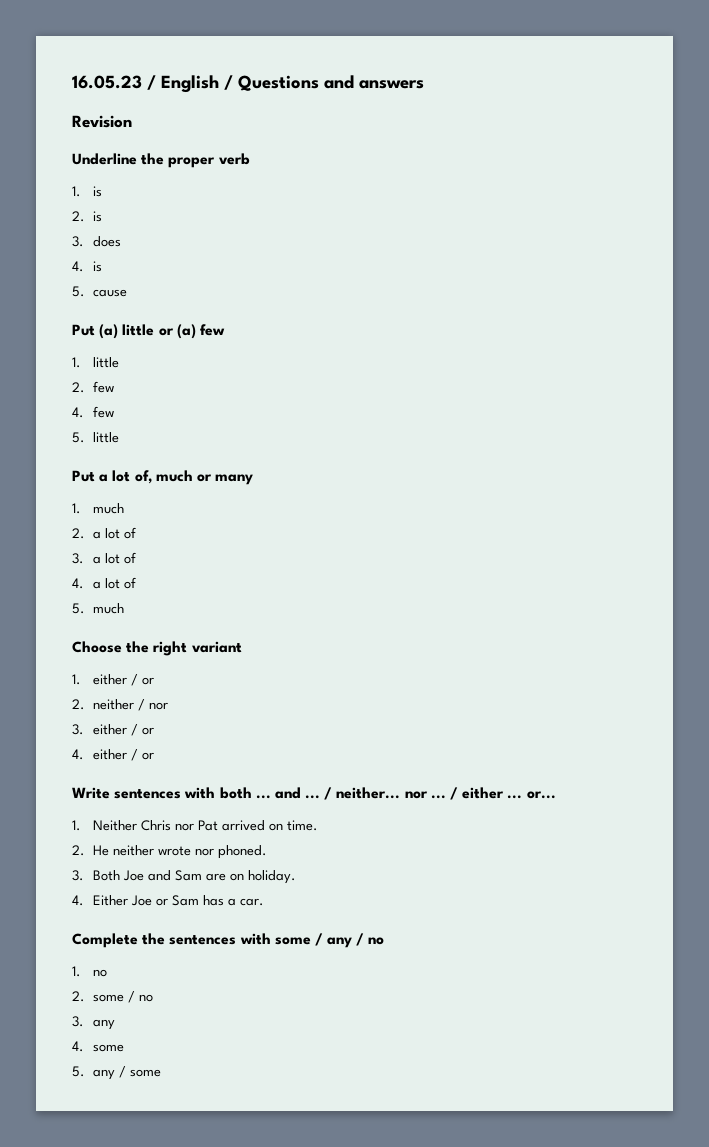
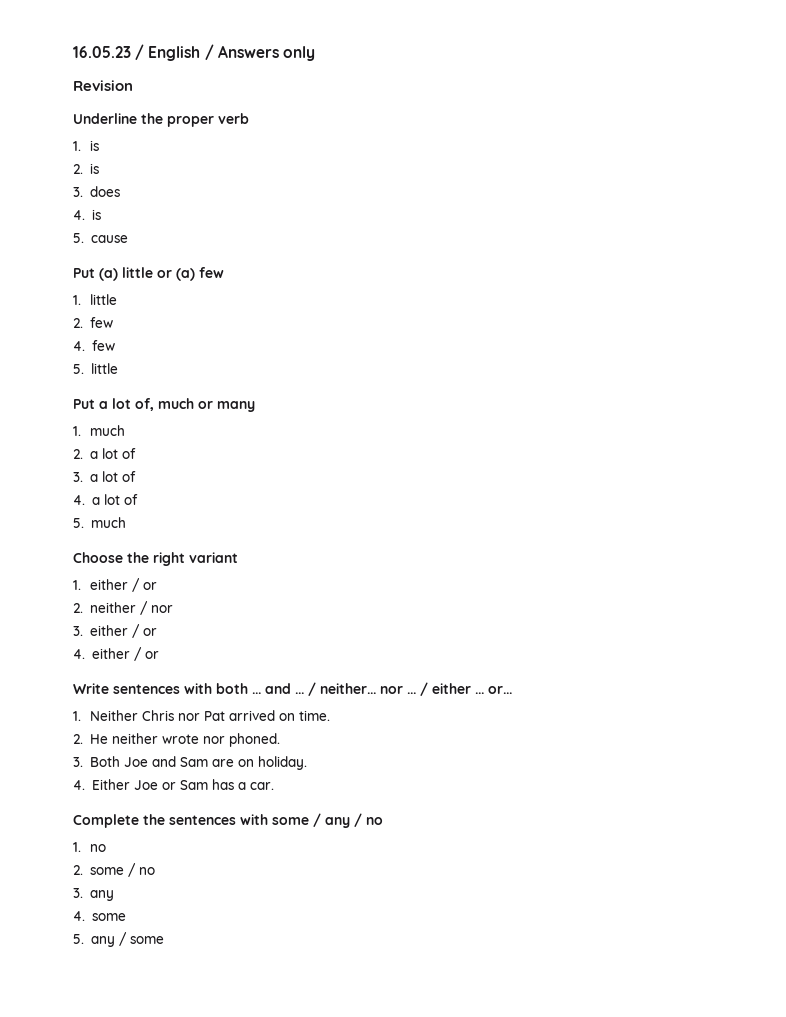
[238,75,424,91] Questions and answers -> [217,45,315,61] Answers only

